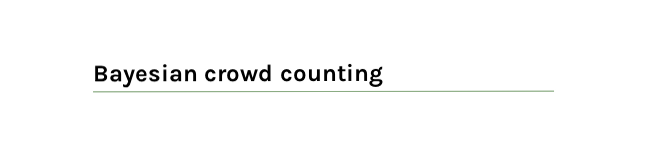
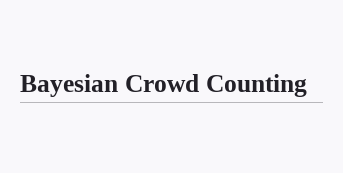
[203,62,384,89] crowd counting -> [124,74,307,97] Crowd Counting

